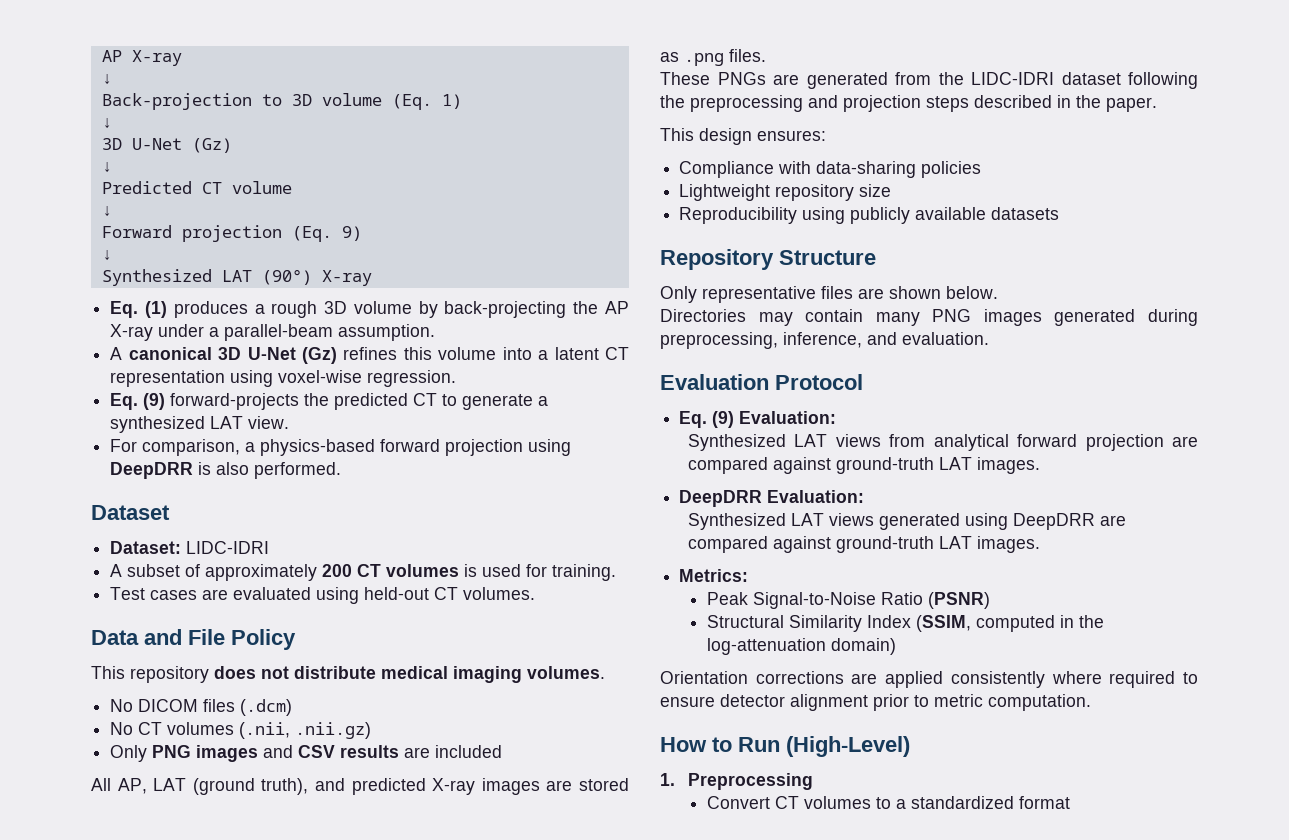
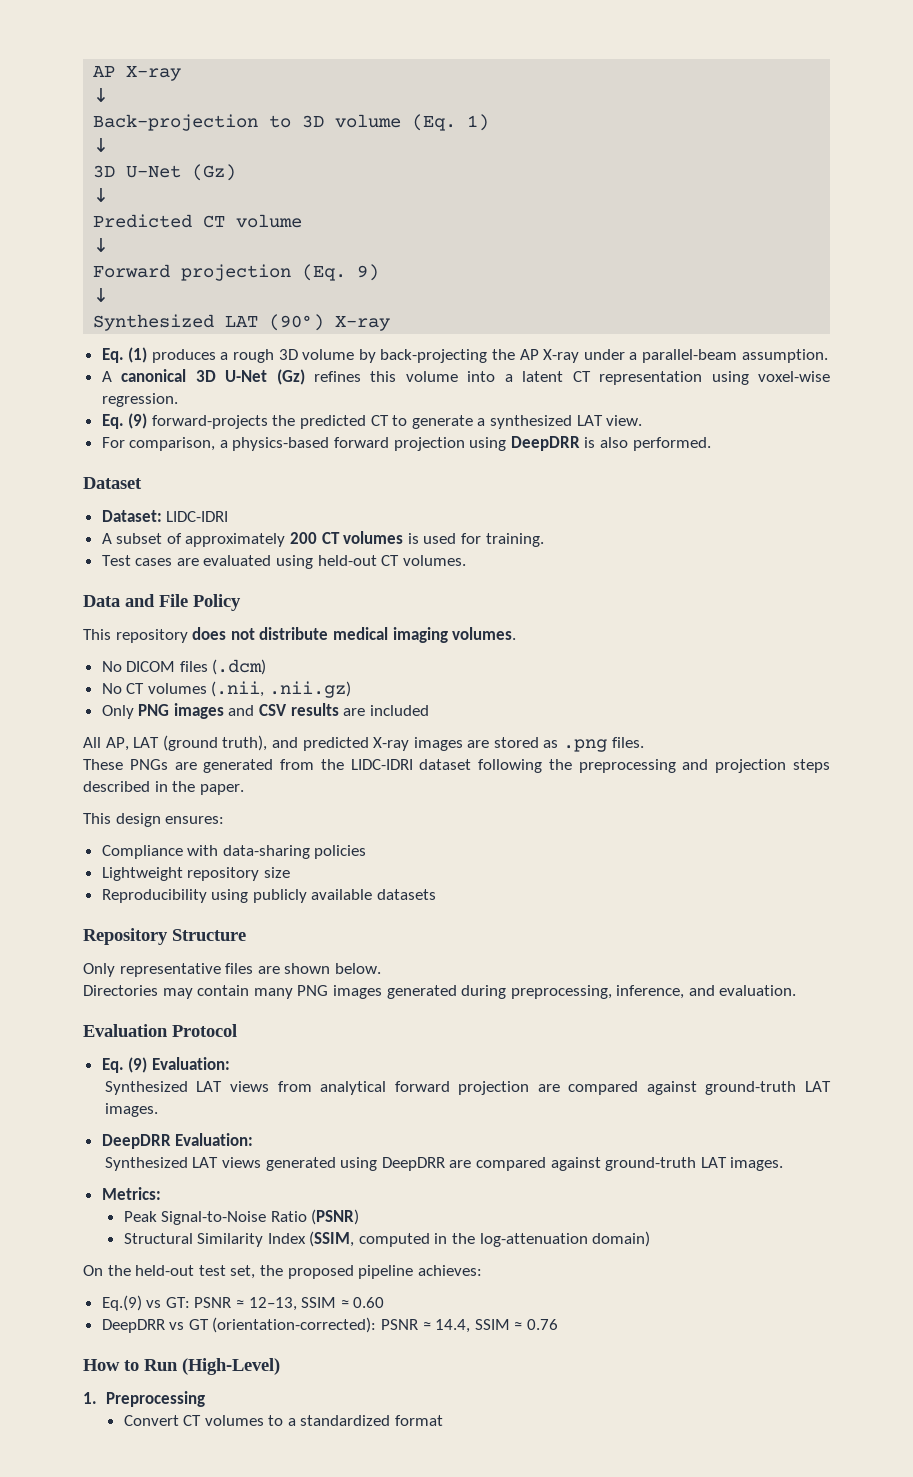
[660,671,1198,688] [660,694,1091,711] Orientation corrections are applied consistently where required to ensure detector alignment prior to metric computation. -> [83,1265,482,1279] [101,1295,385,1311] [101,1317,559,1333] On the held-out test set, the proposed pipeline achieves: // Eq.(9) vs GT: PSNR ≈ 12–13, SSIM ≈ 0.60 // DeepDRR vs GT (orientation-corrected): PSNR ≈ 14.4, SSIM ≈ 0.76

